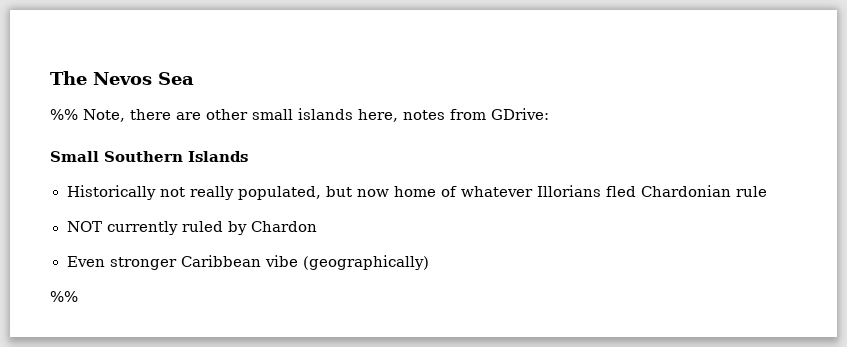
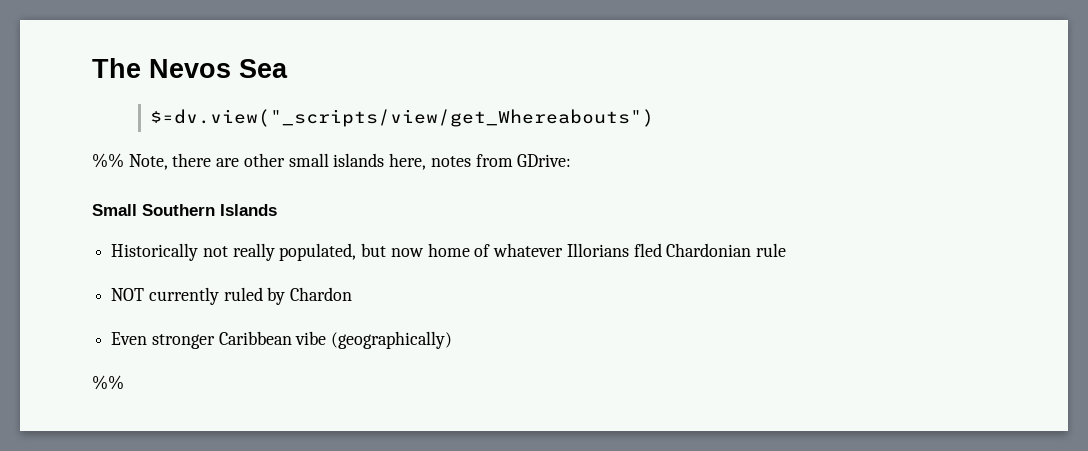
(194, 78) none -> [150,109,655,127] // $=dv.view("_scripts/view/get_Whereabouts")

